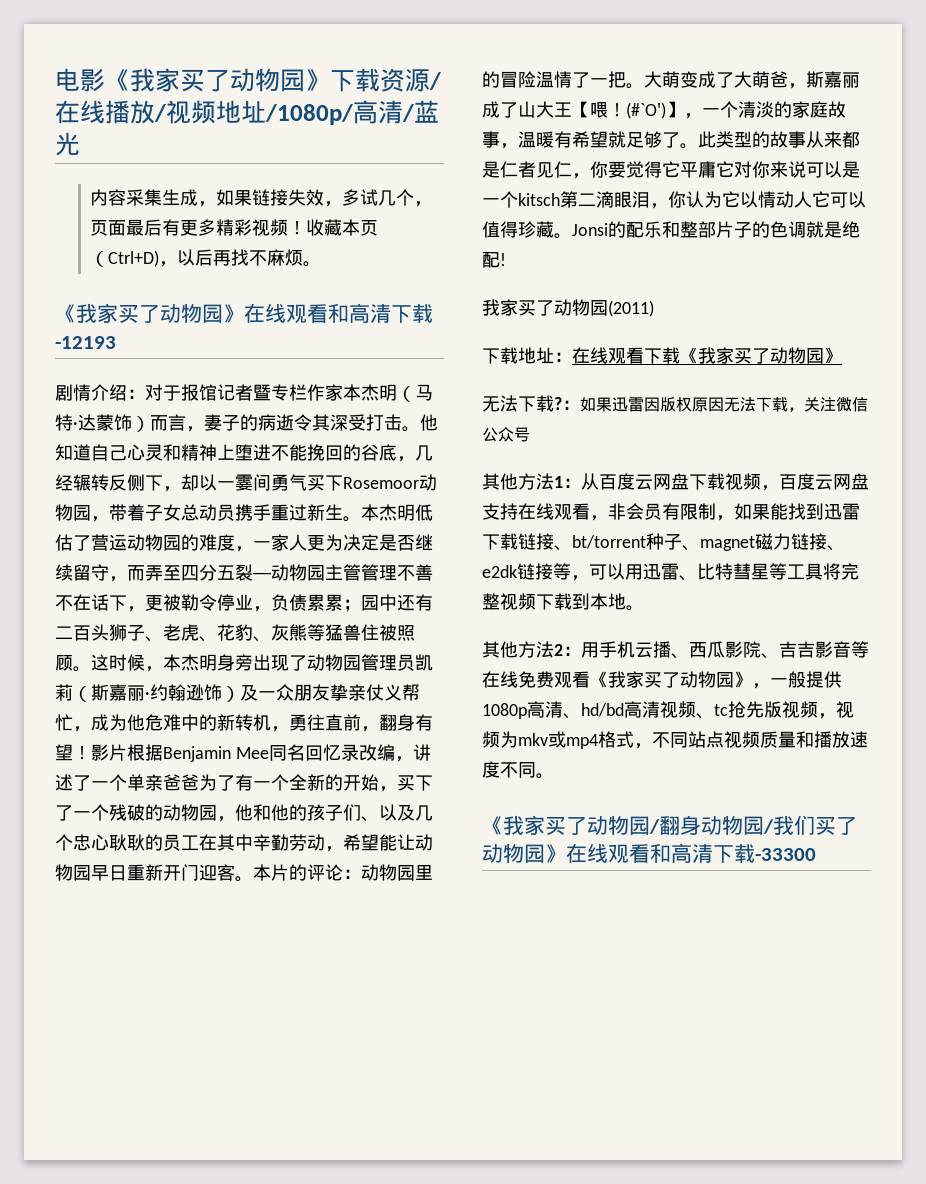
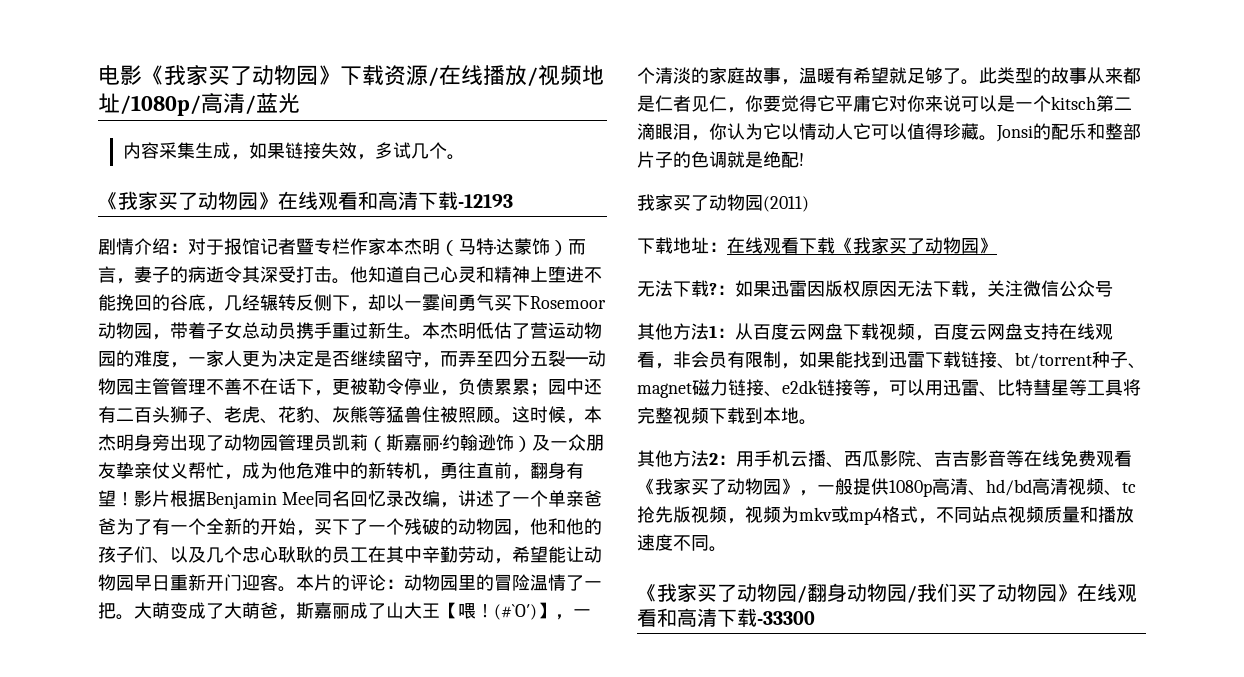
[414,201,433,207] [90,219,379,236] [90,249,304,267] ，页面最后有更多精彩视频！收藏本页（Ctrl+D)，以后再找不麻烦 -> (447, 150) none

